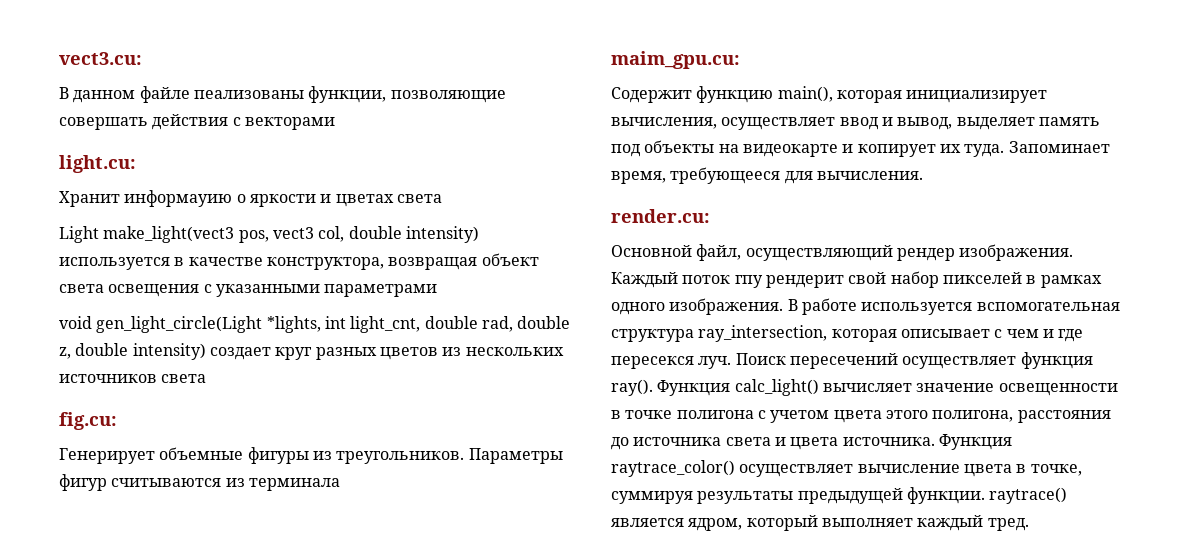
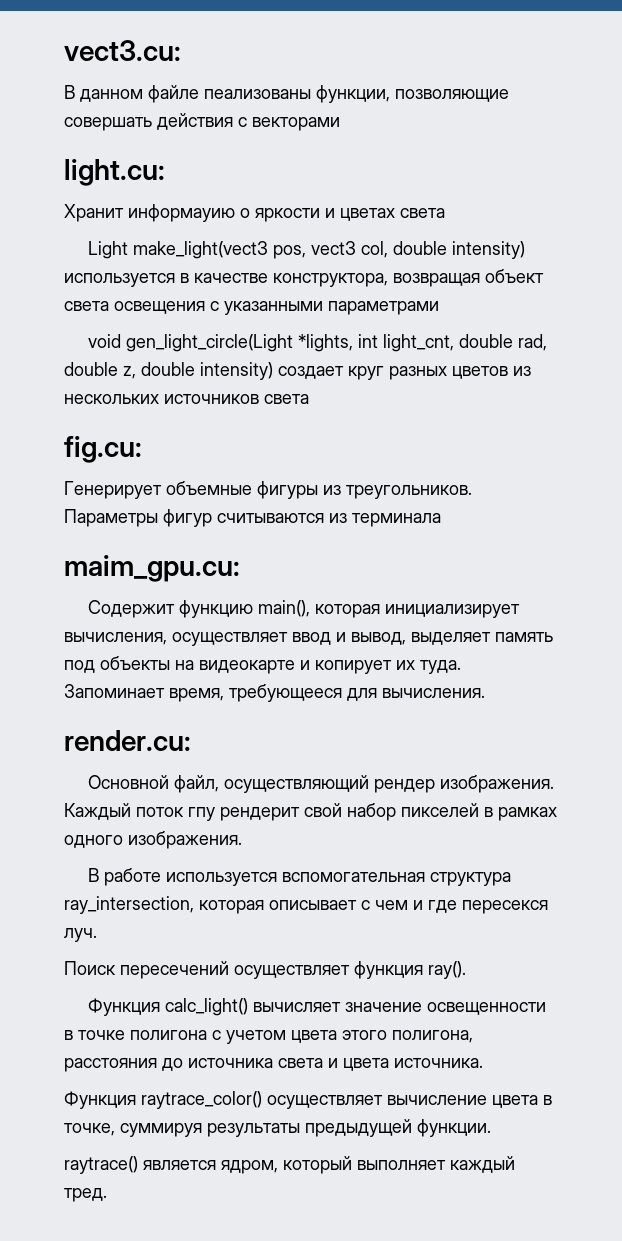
(784, 306) none -> (242, 840) //
(732, 362) none -> (97, 935) //
(653, 387) none -> (466, 970) //
(935, 441) none -> (483, 1063) //
(985, 495) none -> (491, 1128) //

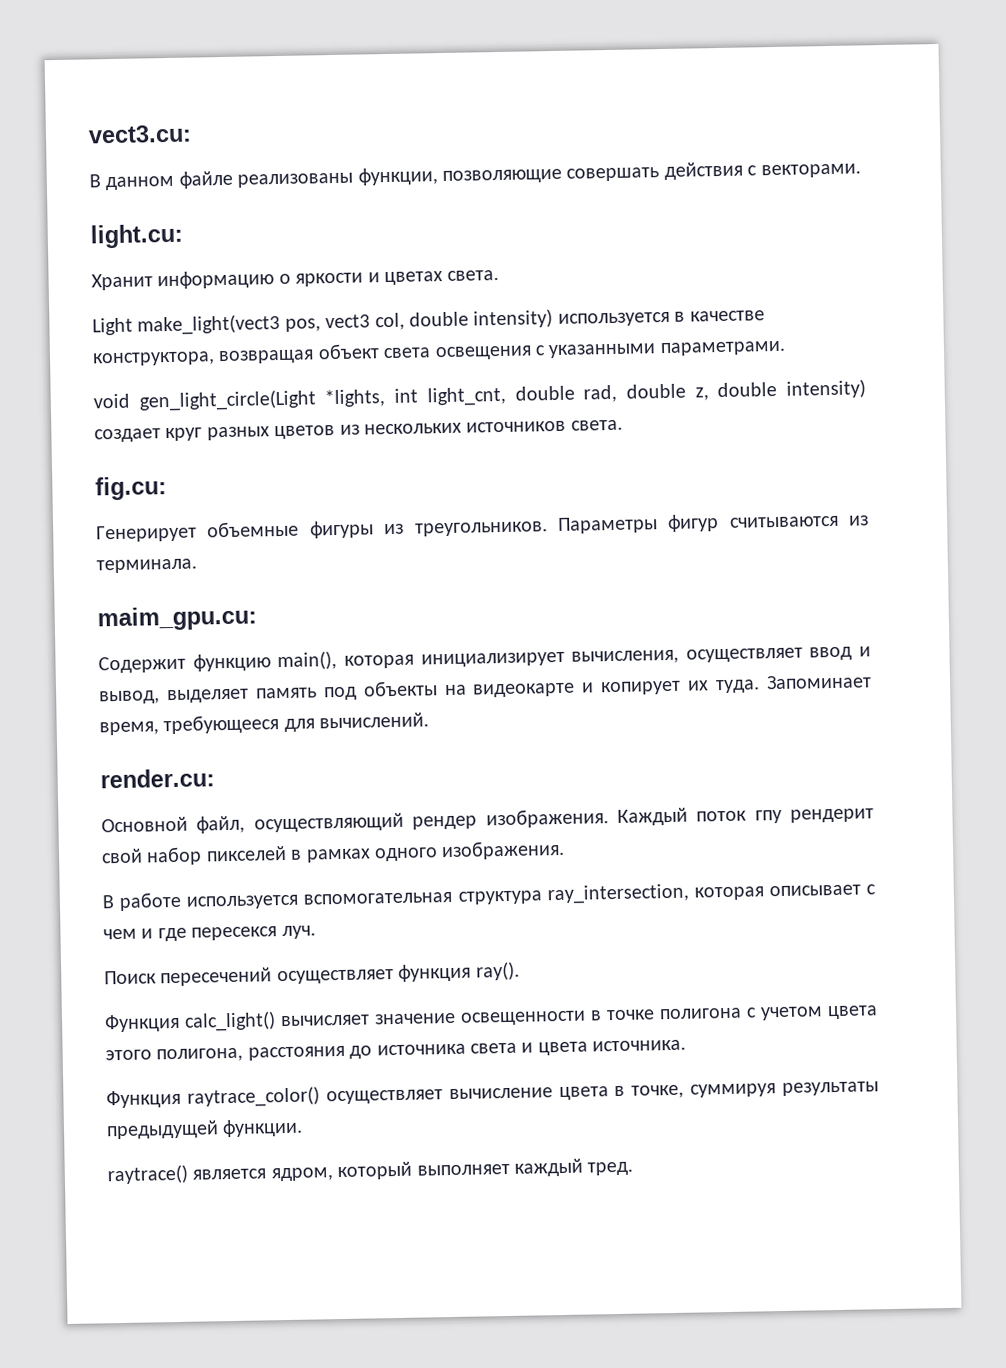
[204,89,311,99] пеализованы -> [237,172,354,188] реализованы
[252,117,340,131] векторами -> [760,163,861,179] векторами.
[128,204,235,222] информауию -> [157,270,275,290] информацию
[400,208,445,218] света -> [447,269,500,281] света.
[328,301,439,315] параметрами -> [659,340,786,357] параметрами.
[264,394,309,404] света -> [570,419,623,431] света.
[352,513,441,527] терминала -> [96,558,197,574] терминала.
[382,688,485,698] вычисления. -> [319,712,430,729] вычислений.

